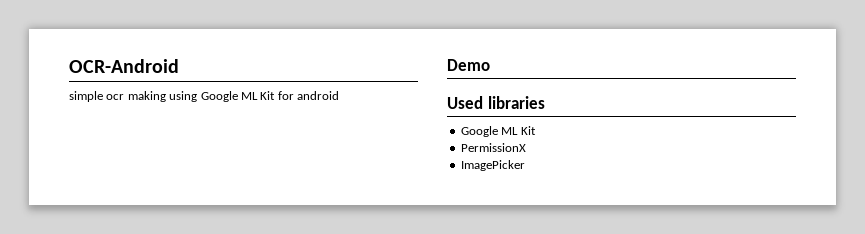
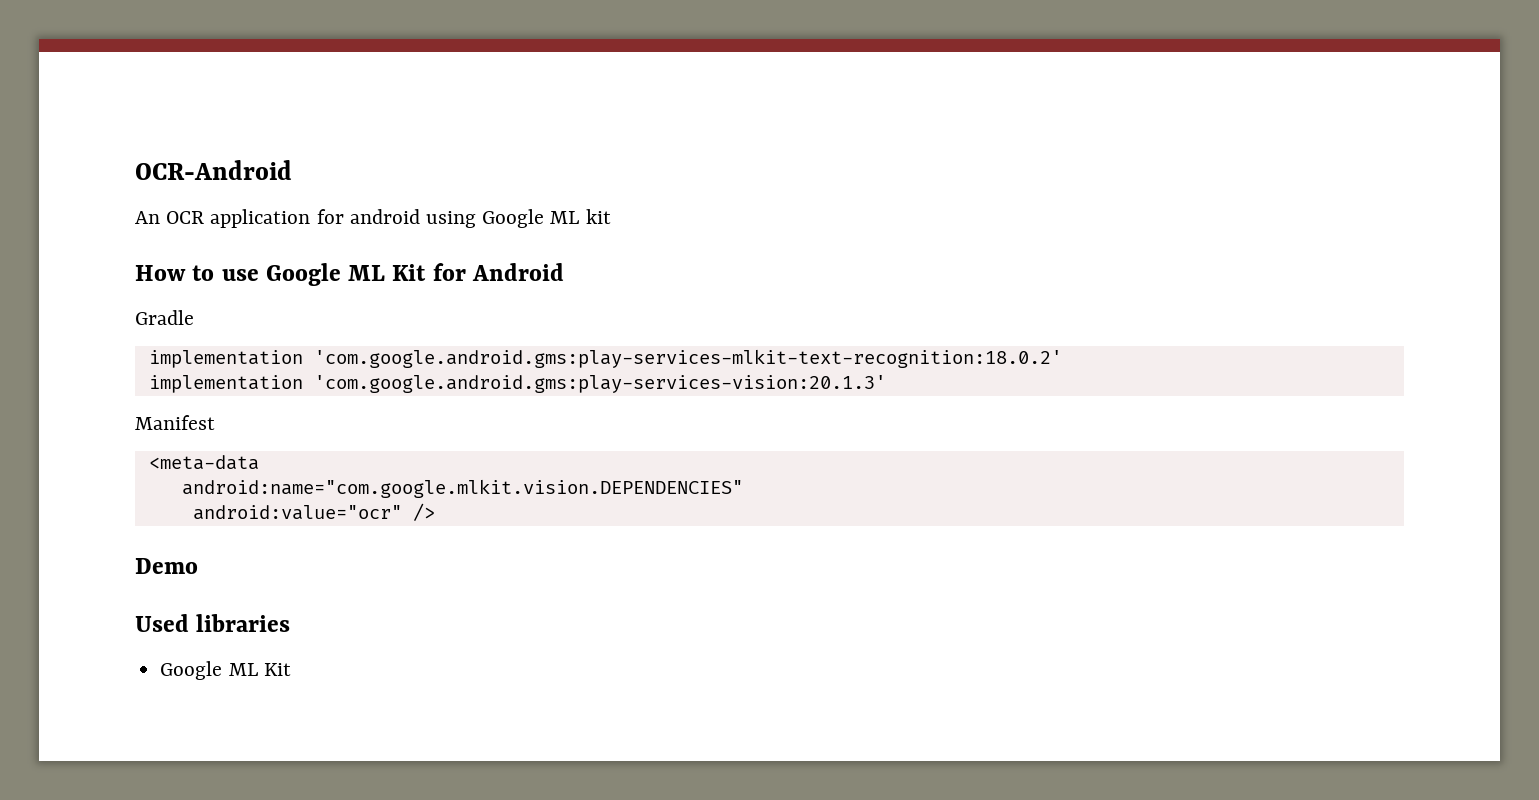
[69,91,339,102] simple ocr making using Google ML Kit for android -> [135,209,611,228] [135,263,565,286] [135,310,194,325] [148,349,1062,368] [148,375,886,393] [135,415,215,430] [148,455,259,470] [181,479,743,498] [192,503,435,521] An OCR application for android using Google ML kit // How to use Google ML Kit for Android // Gradle // implementation 'com.google.android.gms:play-services-mlkit-text-recognition:18.0.2' // implementation 'com.google.android.gms:play-services-vision:20.1.3' // Manifest // <meta-data // android:name="com.google.mlkit.vision.DEPENDENCIES" // android:value="ocr" />
[460,143,526,152] [460,160,525,171] // PermissionX // ImagePicker -> (291, 669) none

